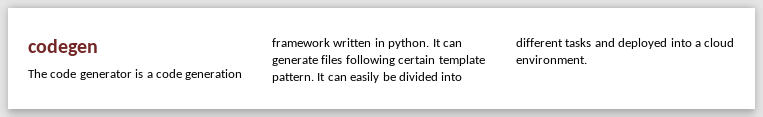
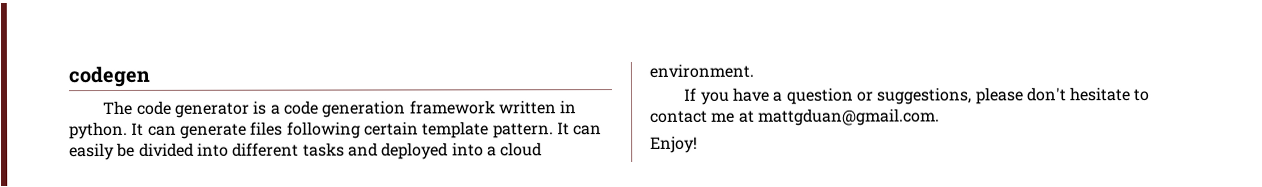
(587, 59) none -> [683,87,1151,105] [650,108,940,126] [650,135,698,153] // If you have a question or suggestions, please don't hesitate to contact me at mattgduan@gmail.com. // Enjoy!

